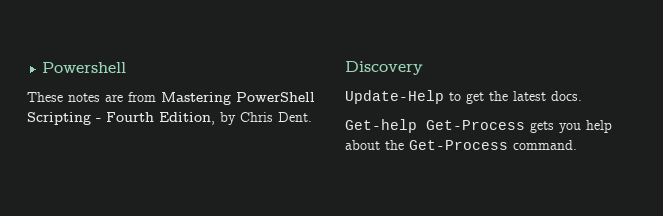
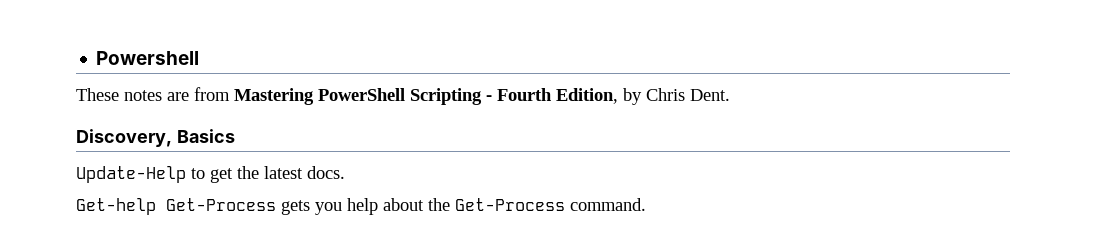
[345,61,423,75] Discovery -> [76,129,235,147] Discovery, Basics

